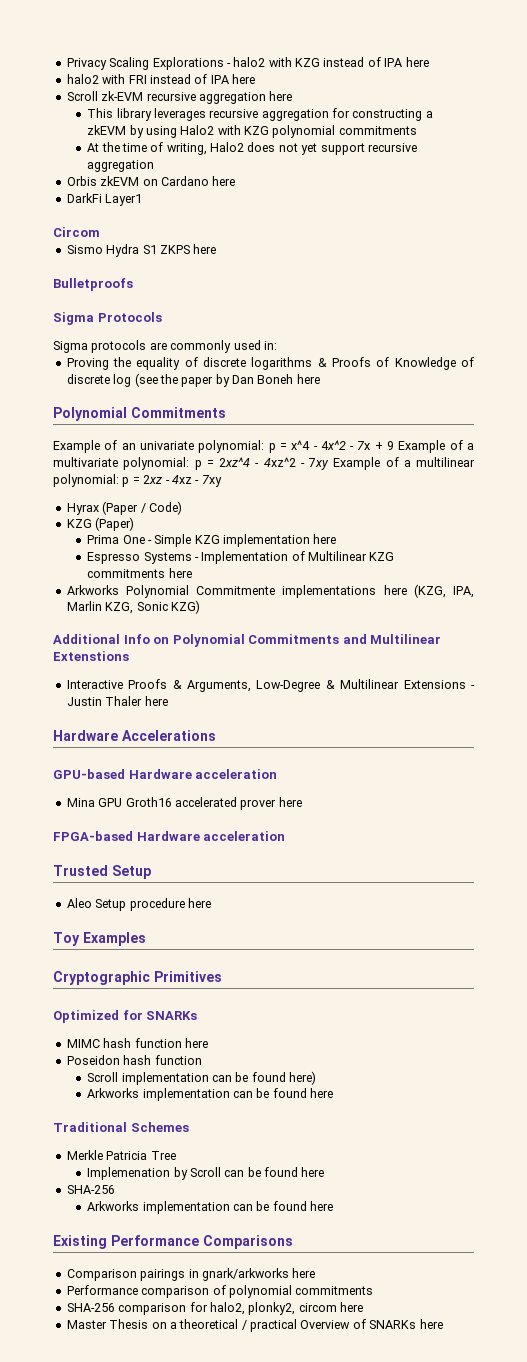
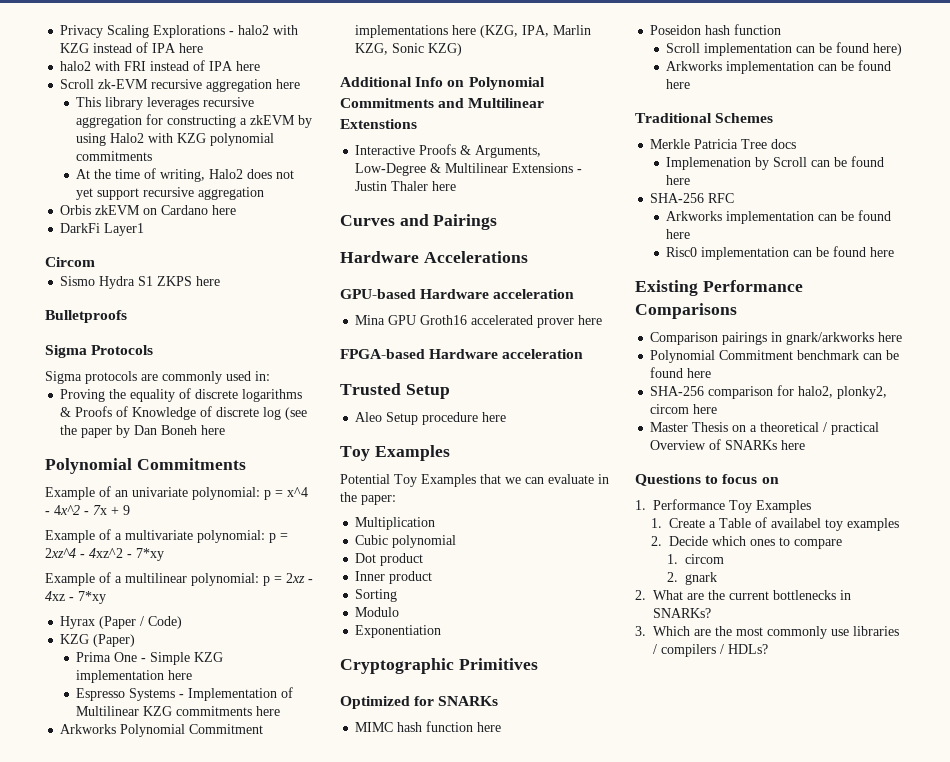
(395, 445) none -> (130, 510) //
[308,458,329,470] 7xy -> [136,548,164,561] 7*xy //
[201,475,222,487] 7xy -> [78,591,106,604] 7*xy
[196,586,276,595] Commitmente -> [189,724,264,734] Commitment
(168, 701) none -> [340,214,498,230] // Curves and Pairings
(146, 939) none -> [340,474,609,487] [340,492,396,505] [355,517,436,530] [355,535,457,548] [355,553,424,566] [355,571,433,584] [355,589,398,602] [355,607,400,617] [355,625,442,638] // Potential Toy Examples that we can evaluate in the paper: // Multiplication // Cubic polynomial // Dot product // Inner product // Sorting // Modulo // Exponentiation
(176, 1155) none -> [771,139,797,149] docs
[87,1201,334,1214] // Arkworks implementation can be found here -> [708,193,735,203] [666,210,892,224] [666,229,691,239] [666,246,895,260] RFC // Arkworks implementation can be found here // Risc0 implementation can be found here
[66,1285,374,1298] Performance comparison of polynomial commitments -> [650,350,900,363] [650,367,712,378] Polynomial Commitment benchmark can be found here
(443, 1324) none -> [635,474,779,486] [635,499,811,513] [650,517,899,531] [650,536,842,549] [666,554,724,564] [666,572,717,585] [635,590,851,600] [653,608,711,618] [635,626,899,639] [653,644,768,657] // Questions to focus on // 1. Performance Toy Examples // 1. Create a Table of availabel toy examples // 2. Decide which ones to compare // 1. circom // 2. gnark // 2. What are the current bottlenecks in SNARKs? // 3. Which are the most commonly use libraries / compilers / HDLs?

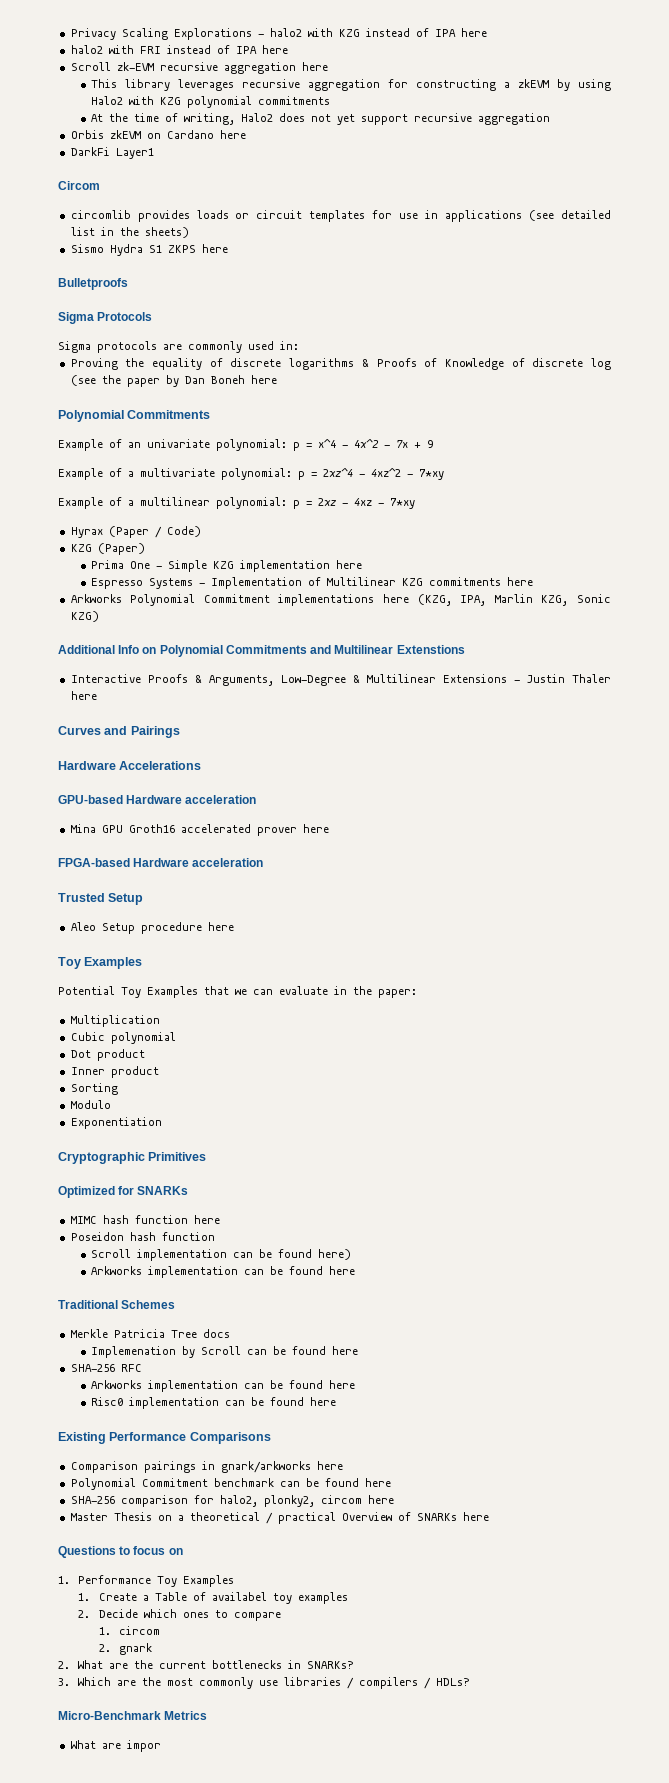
(95, 262) none -> [70,210,611,222] [70,227,189,238] // circomlib provides loads or circuit templates for use in applications (see detailed list in the sheets)
(768, 649) none -> [58,1711,208,1720] [70,1740,161,1752] // Micro-Benchmark Metrics // What are impor

